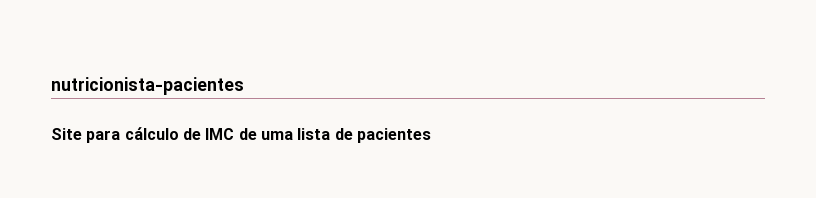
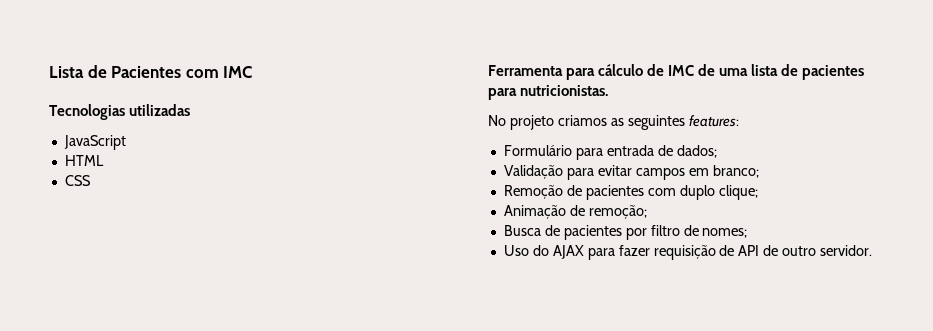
[51,77,244,95] [51,128,82,140] nutricionista-pacientes // Site -> [49,65,253,78] [49,104,191,120] [63,135,126,150] [64,155,104,166] [64,175,91,186] [488,65,563,76] Lista de Pacientes com IMC // Tecnologias utilizadas // JavaScript // HTML // CSS // Ferramenta
(431, 135) none -> [488,85,609,100] [488,115,739,130] [503,145,717,160] [503,165,759,180] [503,185,758,200] [503,205,647,219] [503,225,748,240] [503,245,873,260] para nutricionistas. // No projeto criamos as seguintes features: // Formulário para entrada de dados; // Validação para evitar campos em branco; // Remoção de pacientes com duplo clique; // Animação de remoção; // Busca de pacientes por filtro de nomes; // Uso do AJAX para fazer requisição de API de outro servidor.

